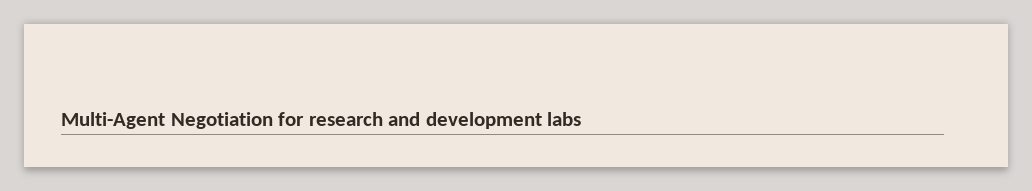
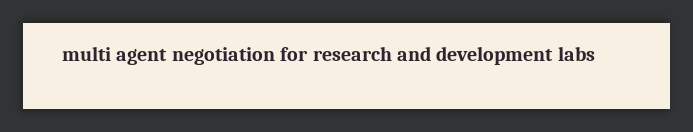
[61,112,273,129] Multi-Agent Negotiation -> [62,46,275,65] multi agent negotiation

